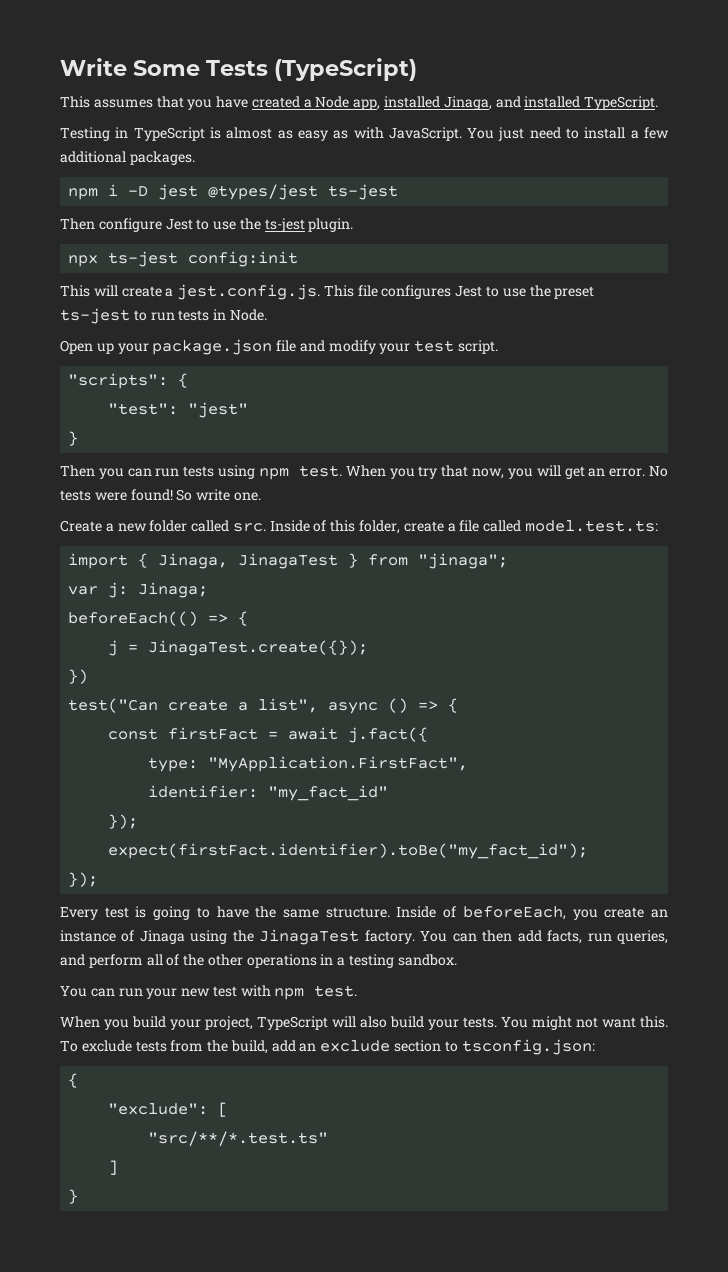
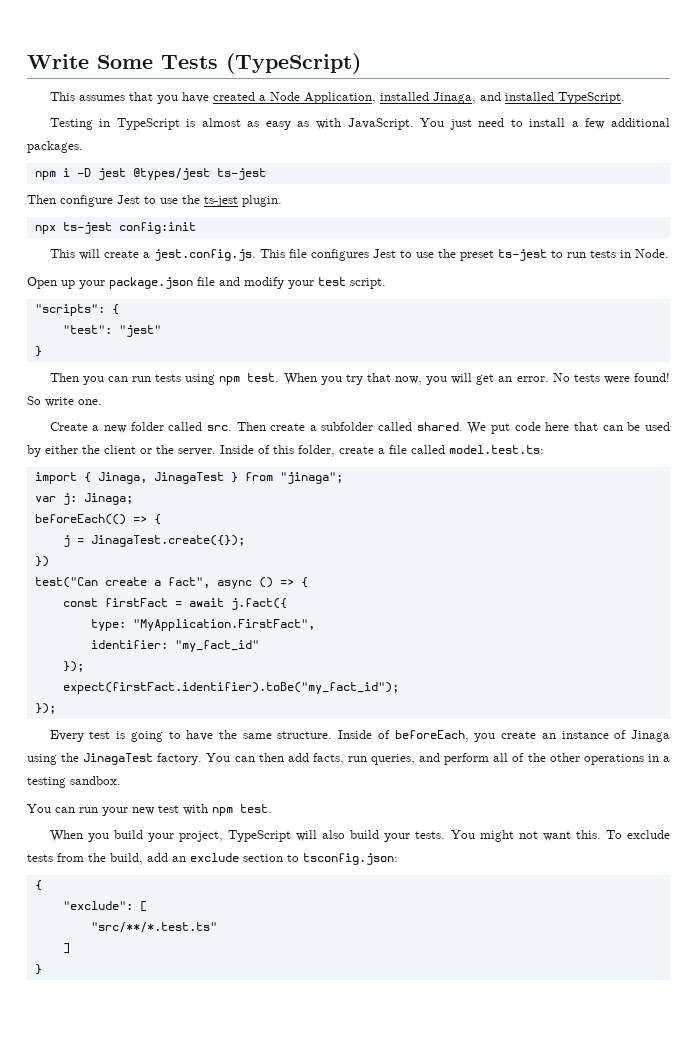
[353,99,381,110] app, -> [303,92,376,104] Application,
(266, 527) none -> [236,422,670,434] [27,445,216,457] Then create a subfolder called shared. We put code here that can be used by either the client or the server.
[258,698,319,713] list", -> [167,577,210,588] fact",

